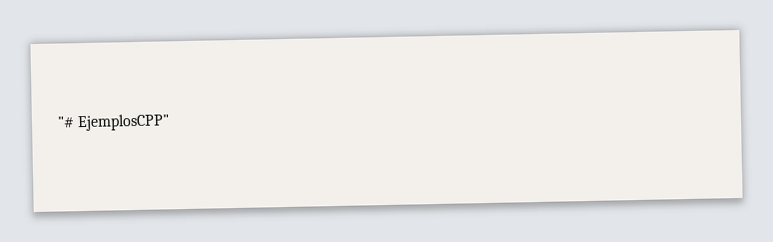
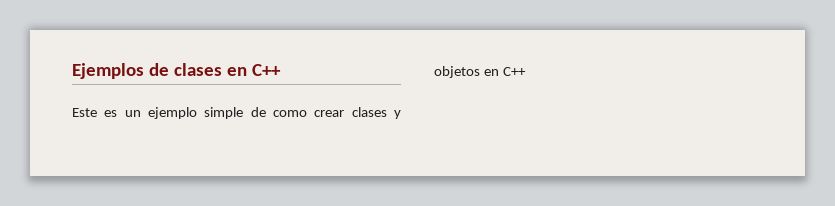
[57,113,171,132] "# EjemplosCPP" -> [72,63,281,79] [72,107,401,119] [434,66,526,78] Ejemplos de clases en C++ // Este es un ejemplo simple de como crear clases y objetos en C++

